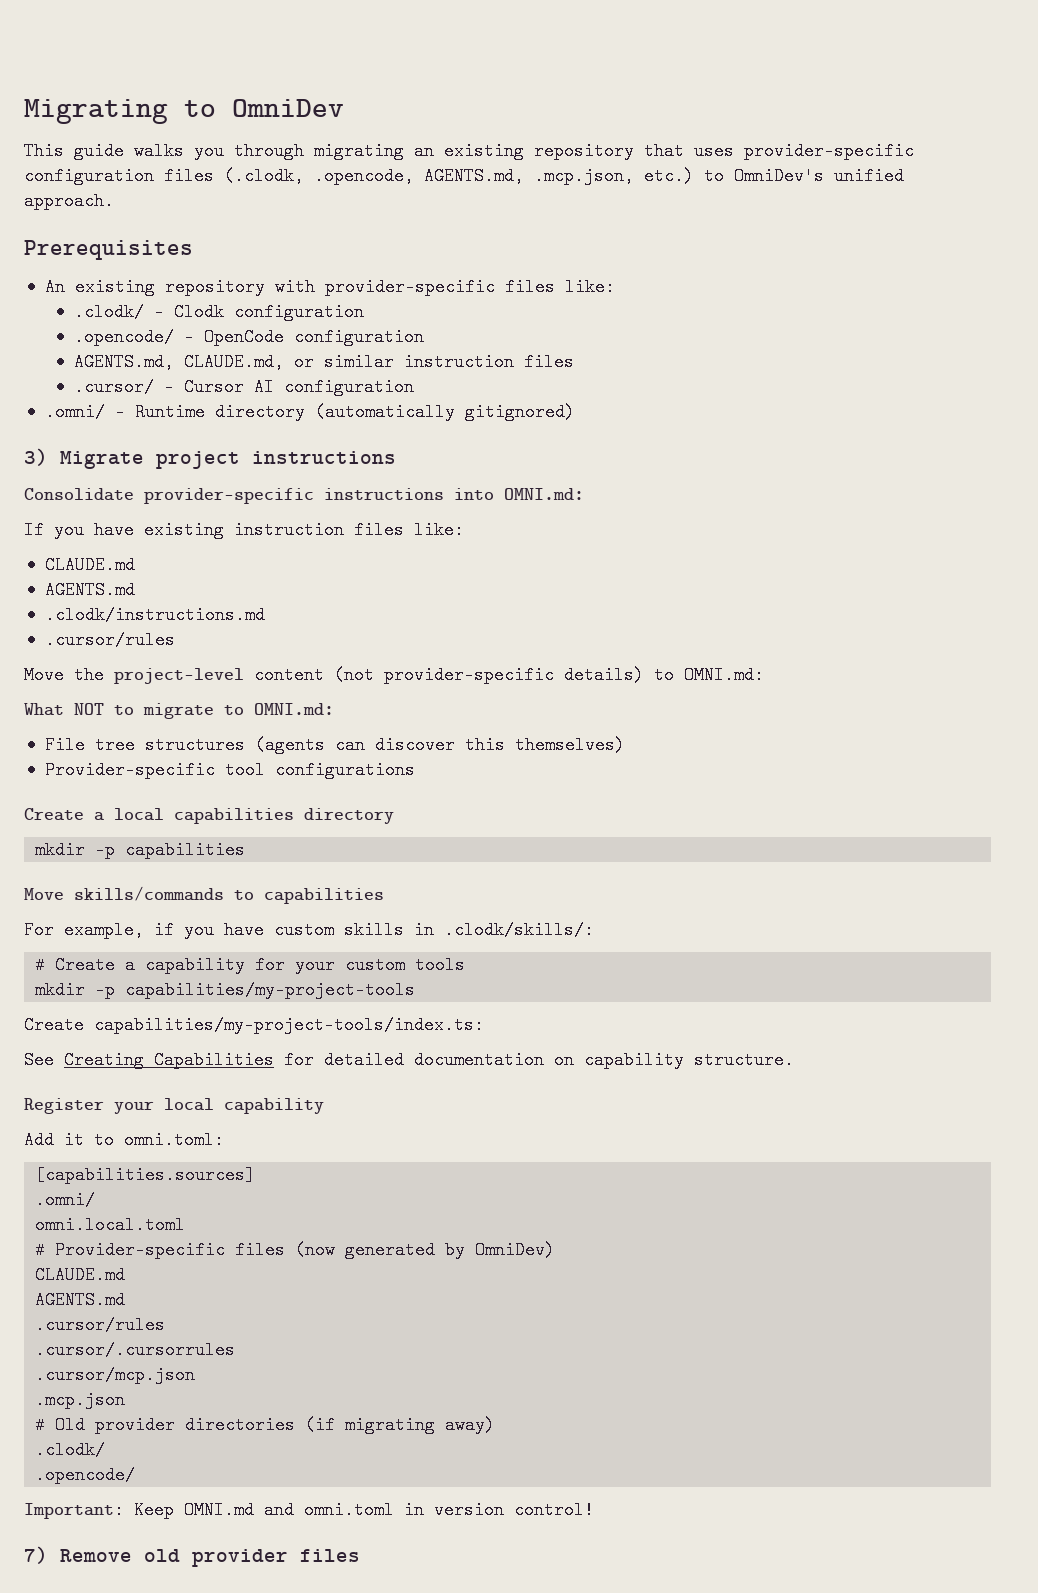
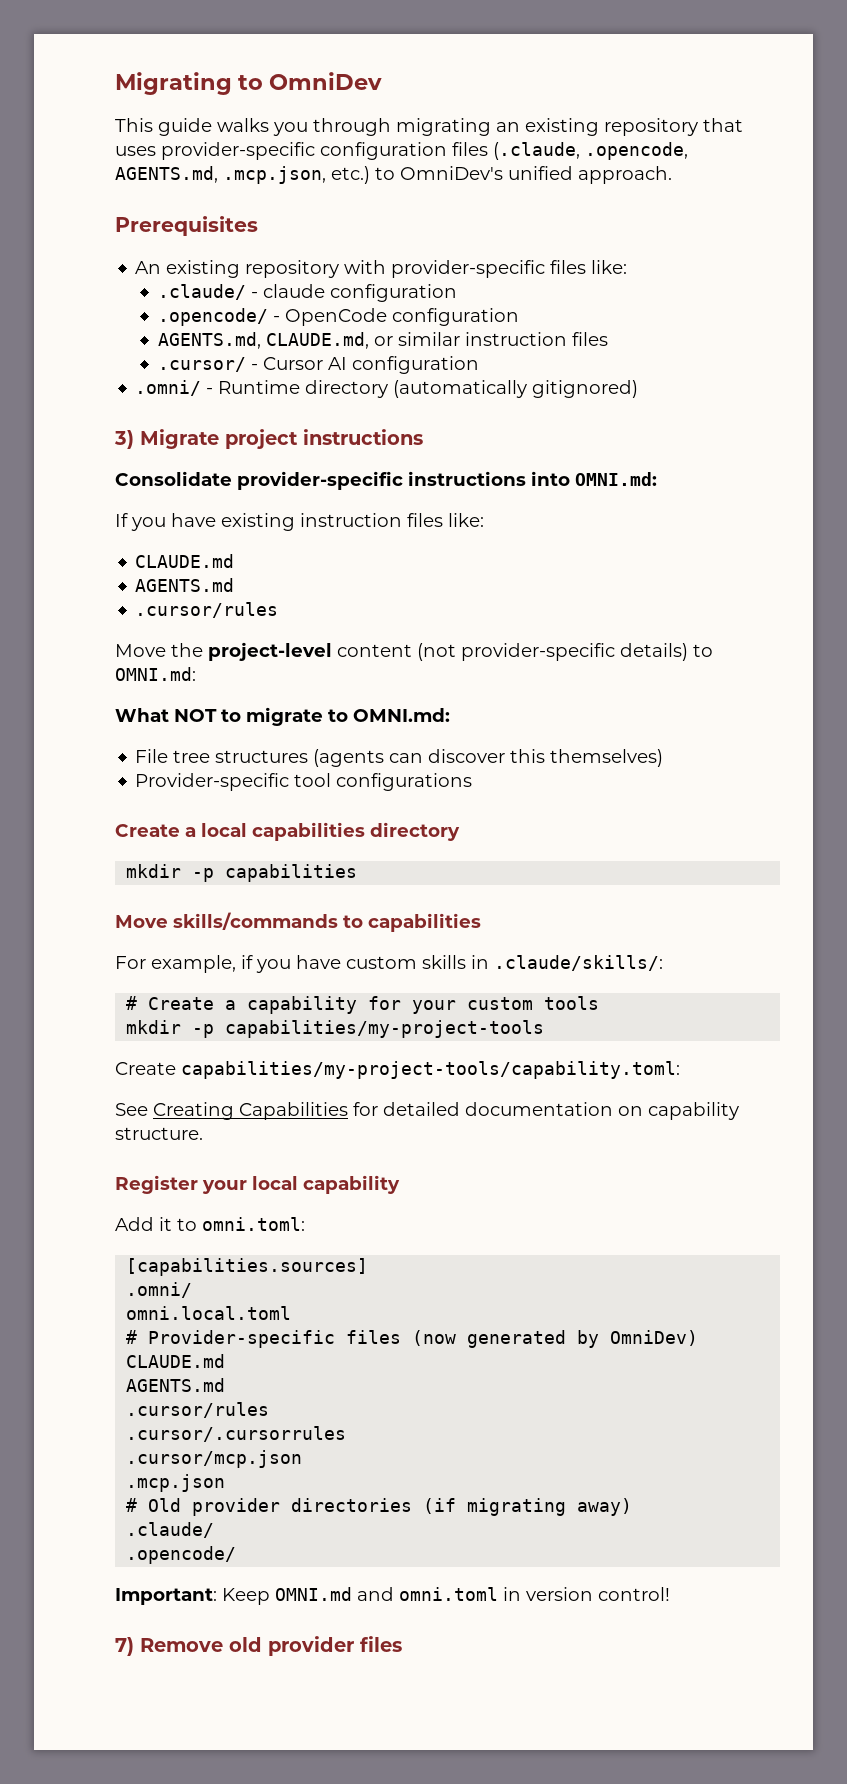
[224,167,304,185] (.clodk, -> [493,142,580,160] (.claude,
[73,303,224,321] .clodk/ - Clodk -> [157,284,325,300] .claude/ - claude
[44,606,265,624] // .clodk/instructions.md -> (235, 585) none
[444,921,594,939] .clodk/skills/: -> [494,955,663,971] .claude/skills/:
[94,1016,484,1034] capabilities/my-project-tools/index.ts: -> [181,1061,680,1079] capabilities/my-project-tools/capability.toml:
[35,1441,106,1459] .clodk/ -> [126,1522,215,1538] .claude/

